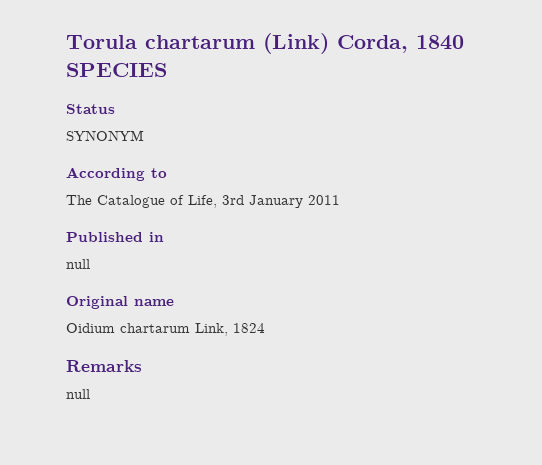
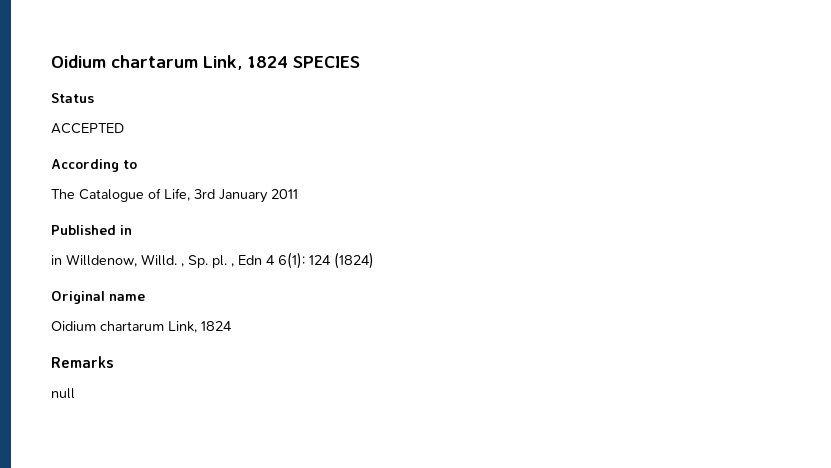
[66,33,464,54] Torula chartarum (Link) Corda, 1840 -> [51,55,288,70] Oidium chartarum Link, 1824
[66,130,144,141] SYNONYM -> [51,123,124,134] ACCEPTED
[66,259,90,269] null -> [51,252,374,269] in Willdenow, Willd. , Sp. pl. , Edn 4 6(1): 124 (1824)

